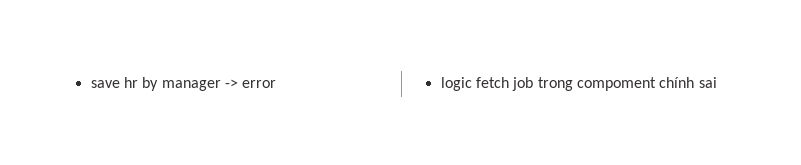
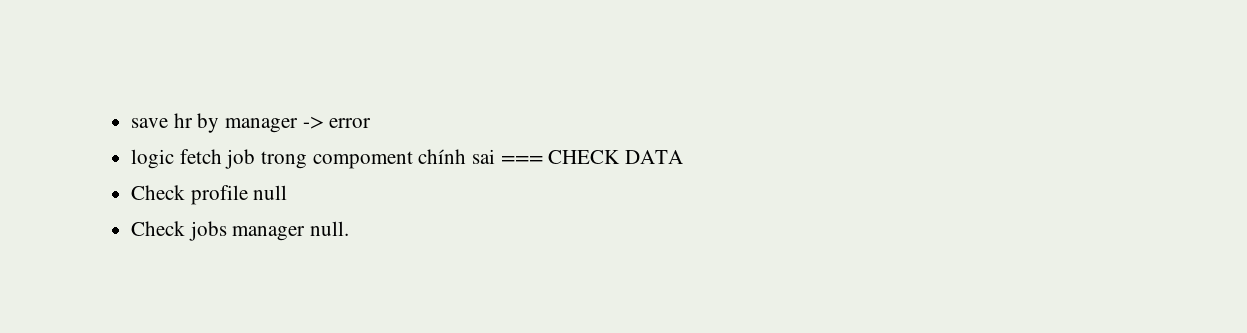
(717, 82) none -> [500,150,684,164] [131,185,288,205] [131,221,350,241] === CHECK DATA // Check profile null // Check jobs manager null.

